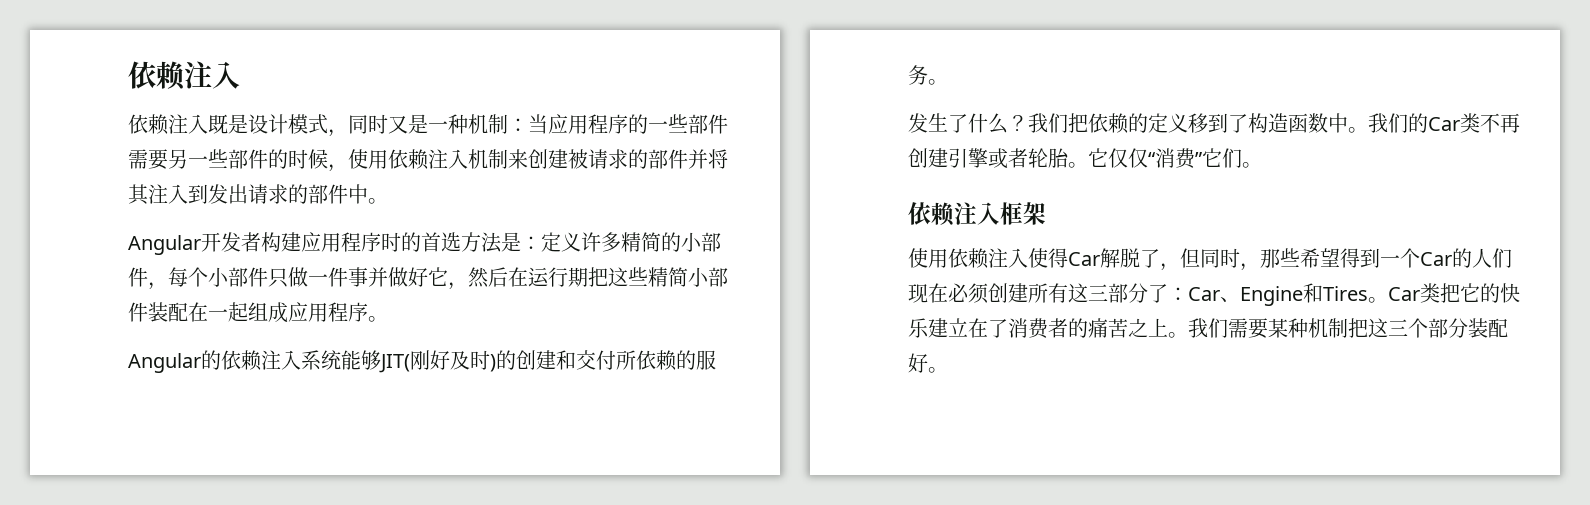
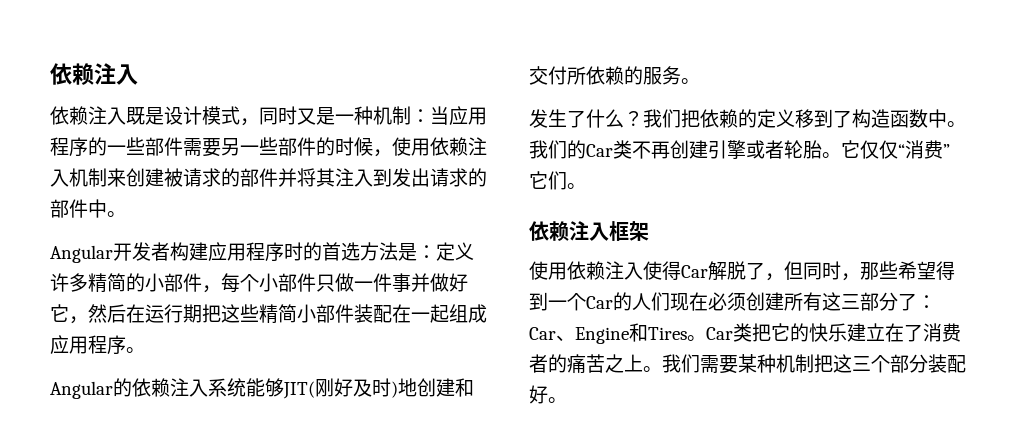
[496,350,516,370] 的 -> [398,378,417,397] 地

